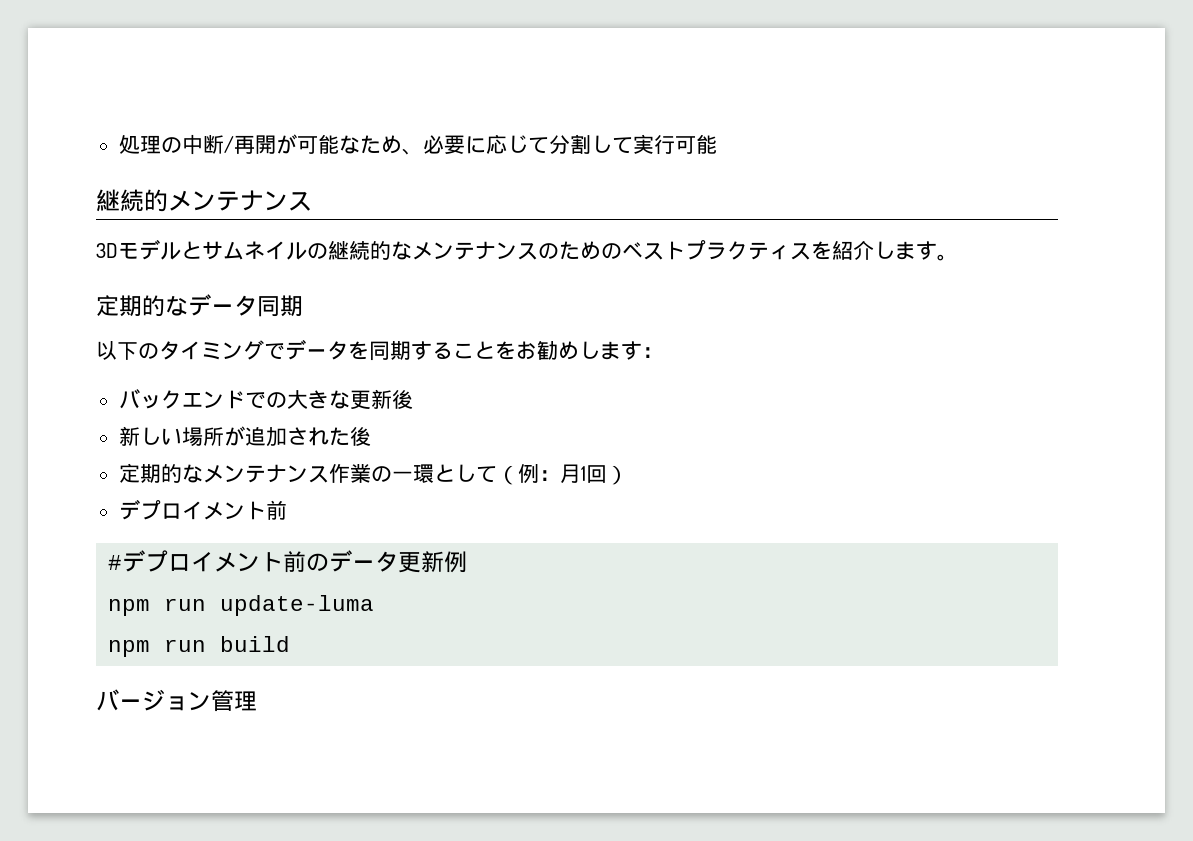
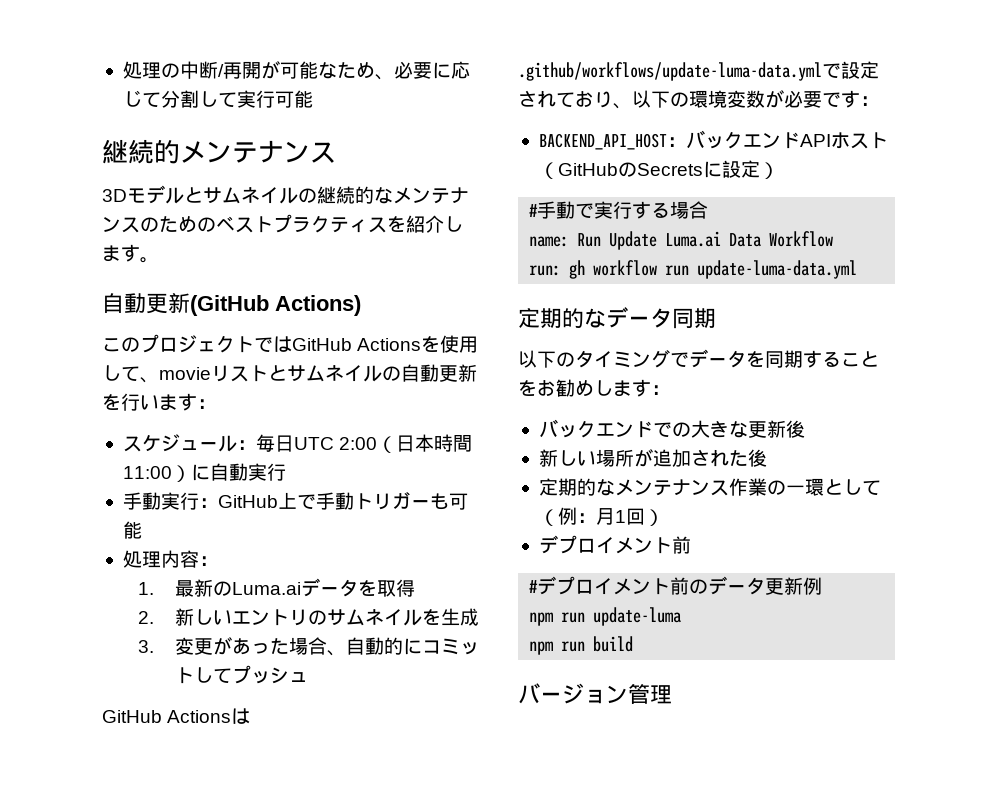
(958, 257) none -> [102,293,361,316] [102,334,479,353] [102,364,477,383] [102,393,216,411] [122,434,473,453] [122,463,286,482] [122,492,468,510] [122,521,142,539] [122,550,218,568] [138,578,415,597] [138,608,479,626] [138,637,479,656] [174,665,308,684] [102,708,251,724] [518,61,879,81] [518,90,879,109] [538,130,888,150] [538,160,779,179] [529,201,709,219] [529,231,834,250] [529,260,858,279] // 自動更新(GitHub Actions) // このプロジェクトではGitHub Actionsを使用して、movieリストとサムネイルの自動更新を行います： // スケジュール：毎日UTC 2:00（日本時間11:00）に自動実行 // 手動実行：GitHub上で手動トリガーも可能 // 処理内容： // 1.最新のLuma.aiデータを取得 // 2.新しいエントリのサムネイルを生成 // 3.変更があった場合、自動的にコミットしてプッシュ // GitHub Actionsは.github/workflows/update-luma-data.ymlで設定されており、以下の環境変数が必要です： // BACKEND_API_HOST：バックエンドAPIホスト（GitHubのSecretsに設定） // #手動で実行する場合 // name: Run Update Luma.ai Data Workflow // run: gh workflow run update-luma-data.yml

